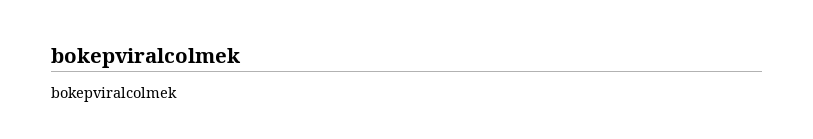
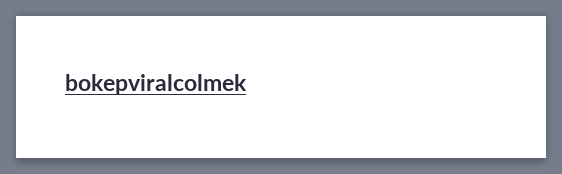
[51,48,241,68] [51,87,177,102] bokepviralcolmek // bokepviralcolmek -> [65,74,247,95] bokepviralcolmek

